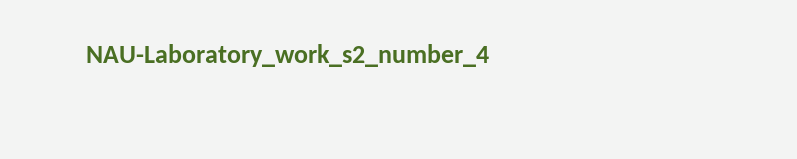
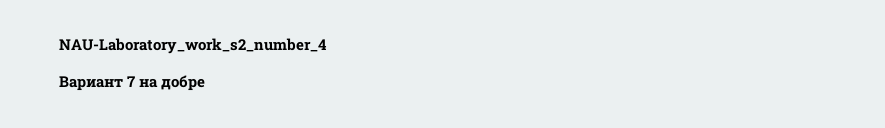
(489, 55) none -> [59,75,206,91] // Вариант 7 на добре

